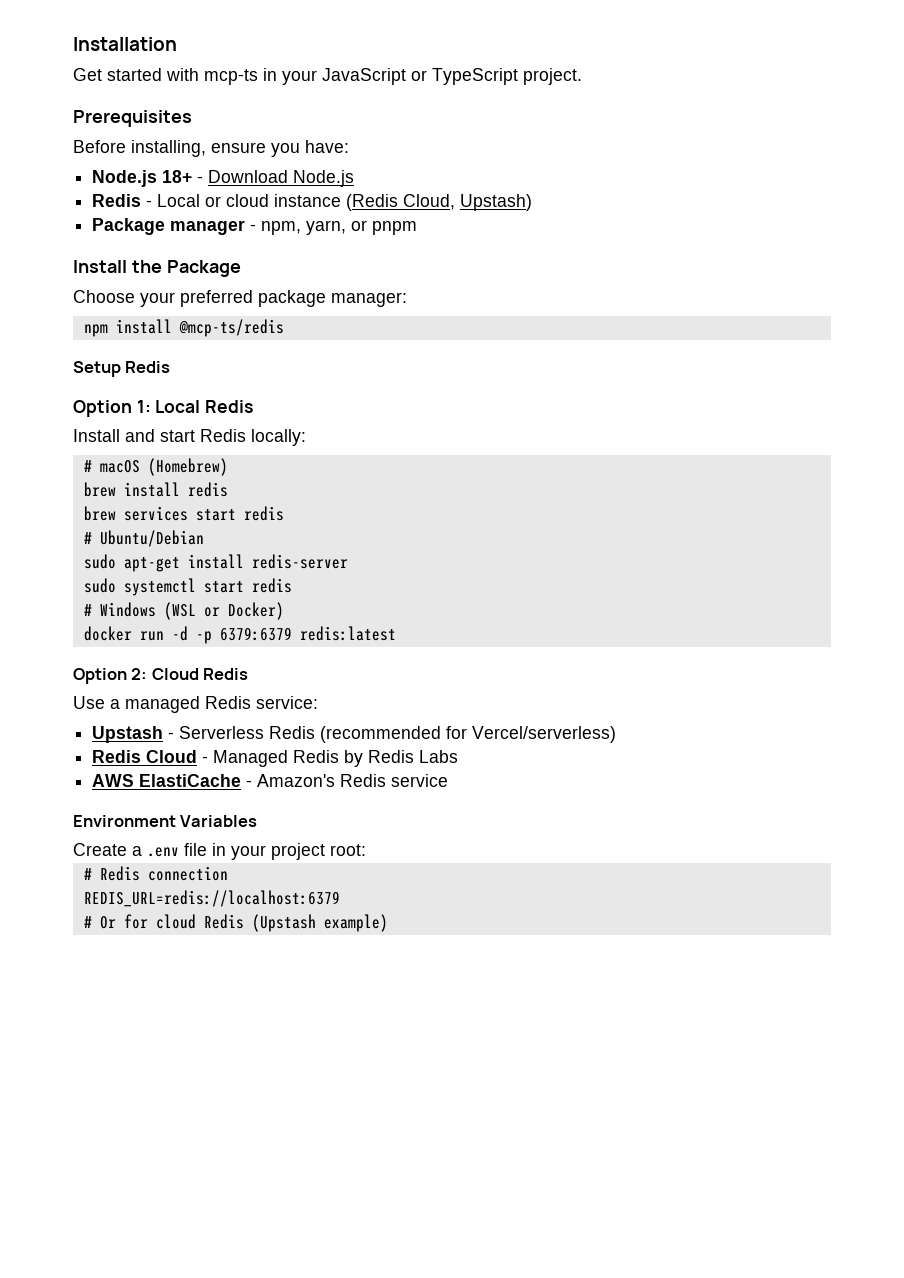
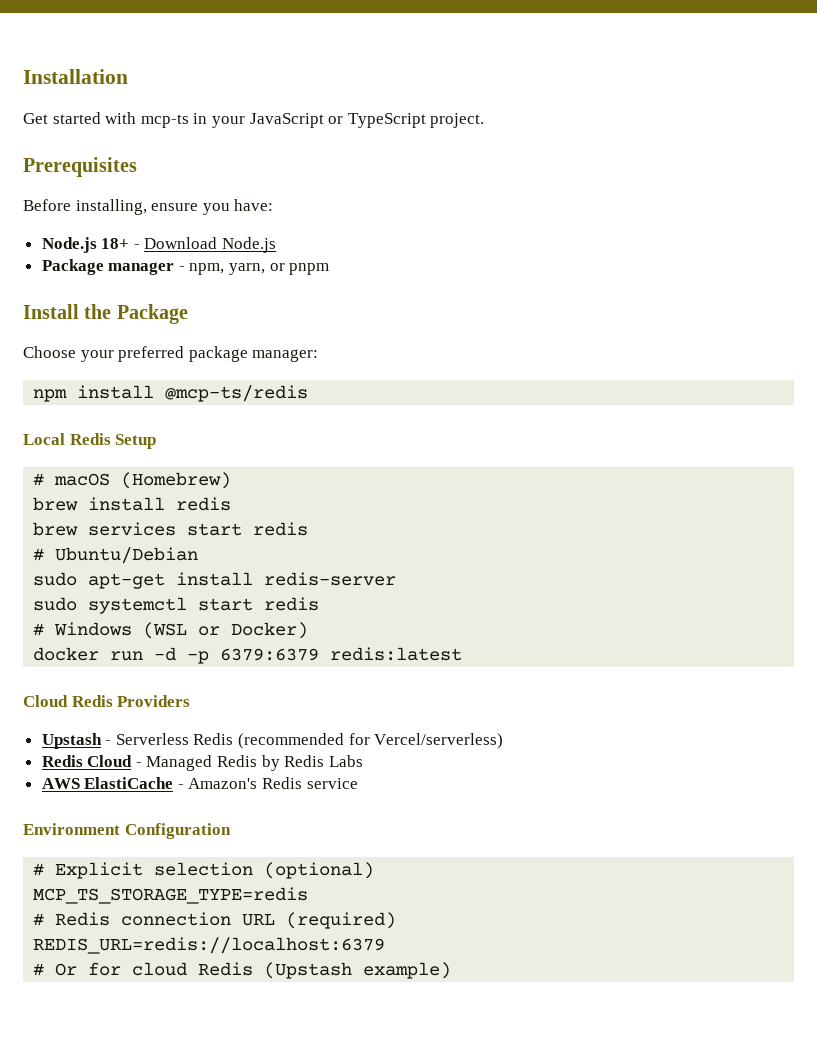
[92,194,533,211] // Redis - Local or cloud instance (Redis Cloud, Upstash) -> (277, 245) none
[73,361,171,377] [73,400,254,417] [73,429,306,446] Setup Redis // Option 1: Local Redis // Install and start Redis locally: -> [23,433,157,449] Local Redis Setup
[73,668,148,684] Option 2: -> (463, 654) none
[73,696,318,713] // Use a managed Redis service: -> [117,695,191,707] Providers
[180,815,258,827] [73,843,366,860] Variables // Create a .env file in your project root: -> [124,823,231,839] [33,862,375,879] [33,887,309,904] Configuration // # Explicit selection (optional) // MCP_TS_STORAGE_TYPE=redis
(228, 873) none -> [242,912,397,929] URL (required)

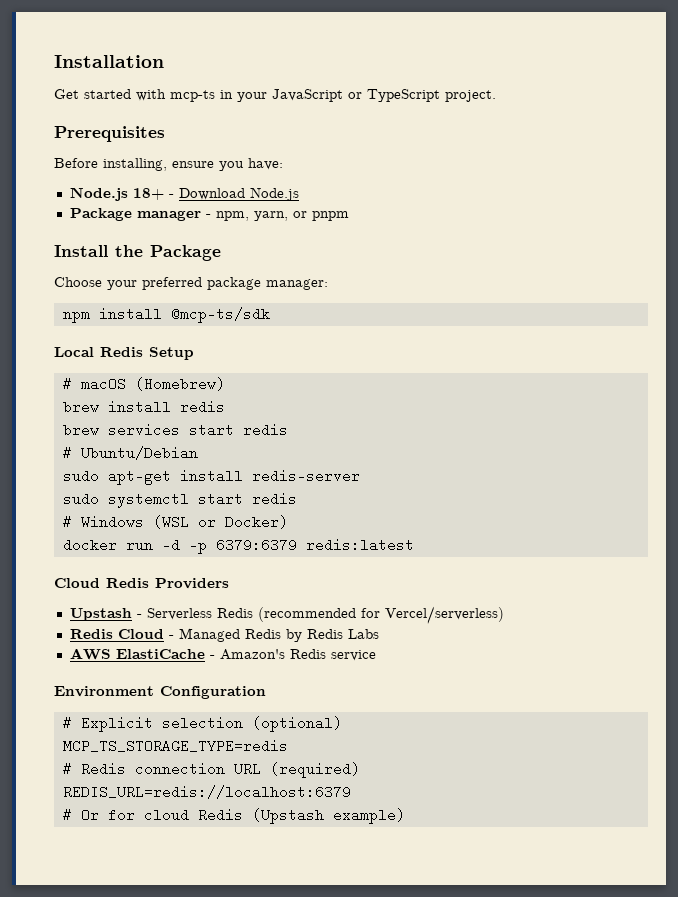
[165,385,309,402] @mcp-ts/redis -> [170,307,270,323] @mcp-ts/sdk

